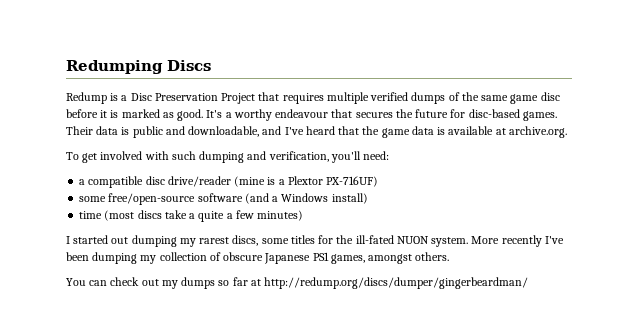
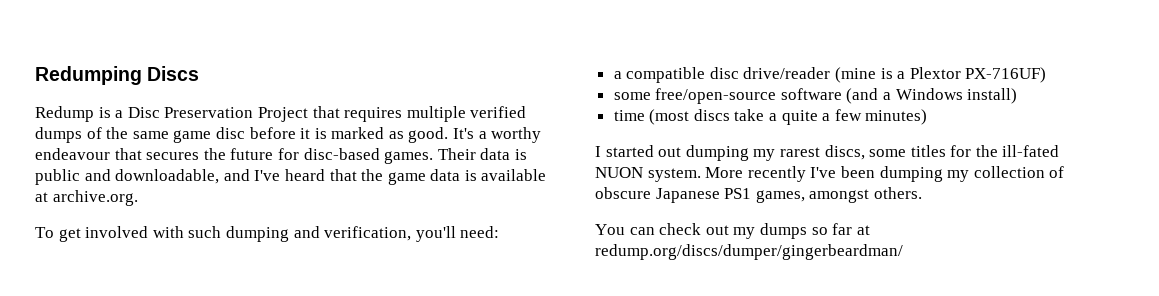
[264,277,529,289] http://redump.org/discs/dumper/gingerbeardman/ -> [595,244,903,260] redump.org/discs/dumper/gingerbeardman/

